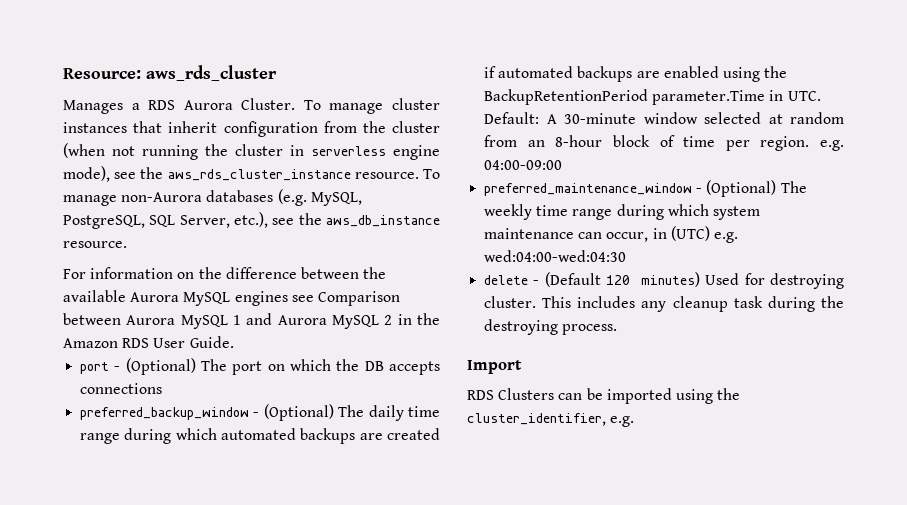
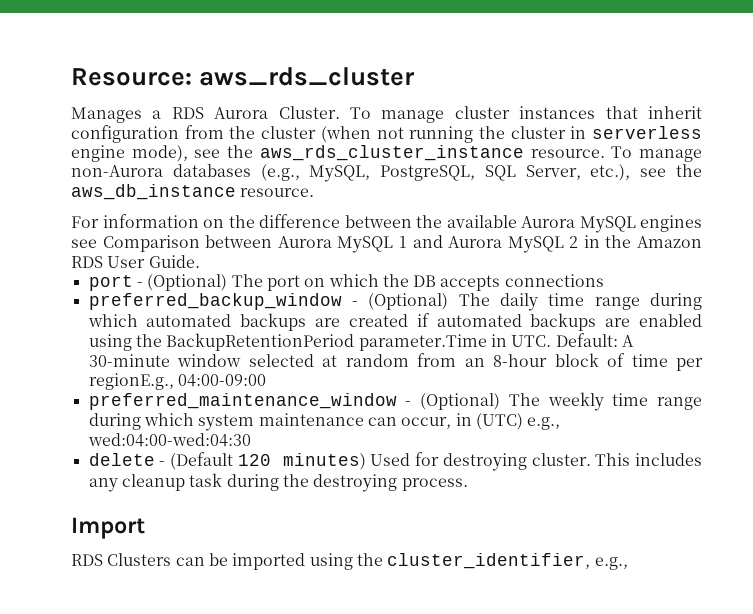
[277,189,307,206] (e.g. -> [260,164,300,181] (e.g.,
[760,136,844,151] region. e.g. -> [88,373,174,390] regionE.g.,
[713,232,738,243] e.g. -> [527,417,561,430] e.g.,
[610,416,635,427] e.g. -> [594,557,628,570] e.g.,

